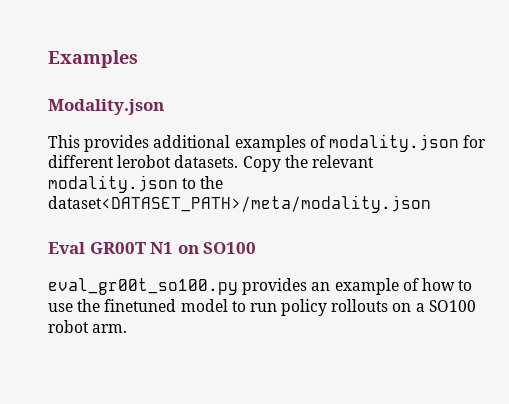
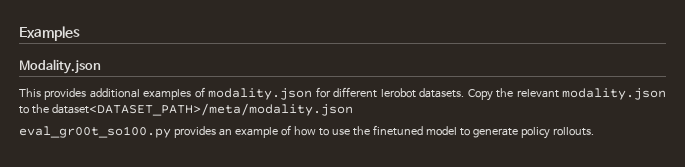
[48,242,257,254] // Eval GR00T N1 on SO100 -> (353, 109) none
[249,299,476,316] [48,320,128,333] run policy rollouts on a SO100 robot arm. -> [472,127,594,139] generate policy rollouts.

